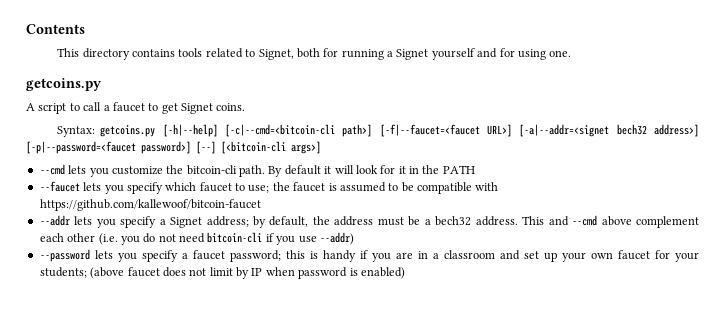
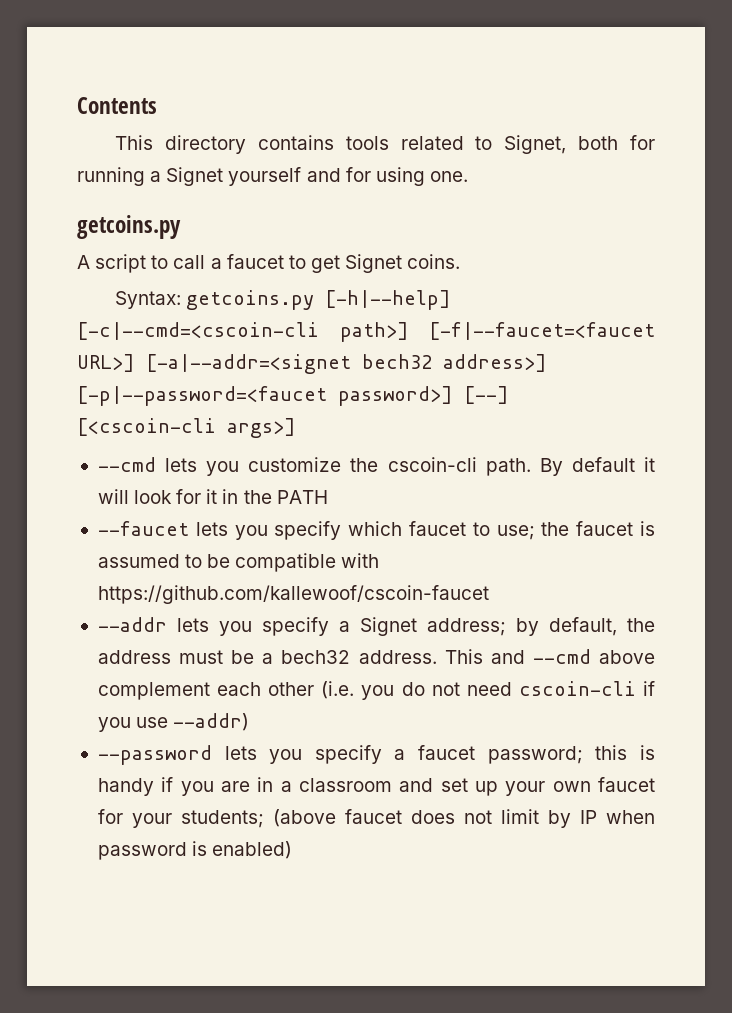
[224,124,335,137] [-c|--cmd=<bitcoin-cli -> [77,322,319,340] [-c|--cmd=<cscoin-cli
[221,141,286,154] [<bitcoin-cli -> [77,418,216,436] [<cscoin-cli
[186,165,237,175] bitcoin-cli -> [387,457,477,472] cscoin-cli
[39,199,261,211] https://github.com/kallewoof/bitcoin-faucet -> [97,585,489,604] https://github.com/kallewoof/cscoin-faucet
[207,232,263,243] bitcoin-cli -> [518,681,636,696] cscoin-cli

